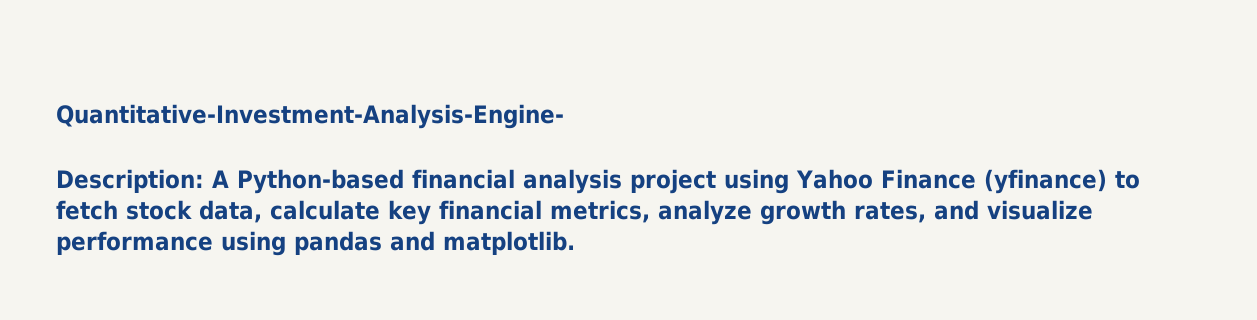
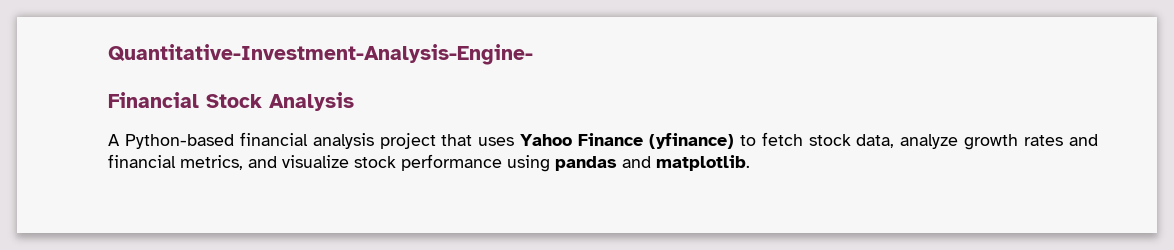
[56,169,204,193] Description: -> [108,92,354,111] Financial Stock Analysis //
[724,169,789,194] using -> [441,134,515,146] that uses
[270,200,926,225] calculate key financial metrics, analyze growth rates, -> [900,134,1098,150] [108,154,243,170] analyze growth rates and financial metrics,
(1093, 210) none -> [354,156,396,168] stock

